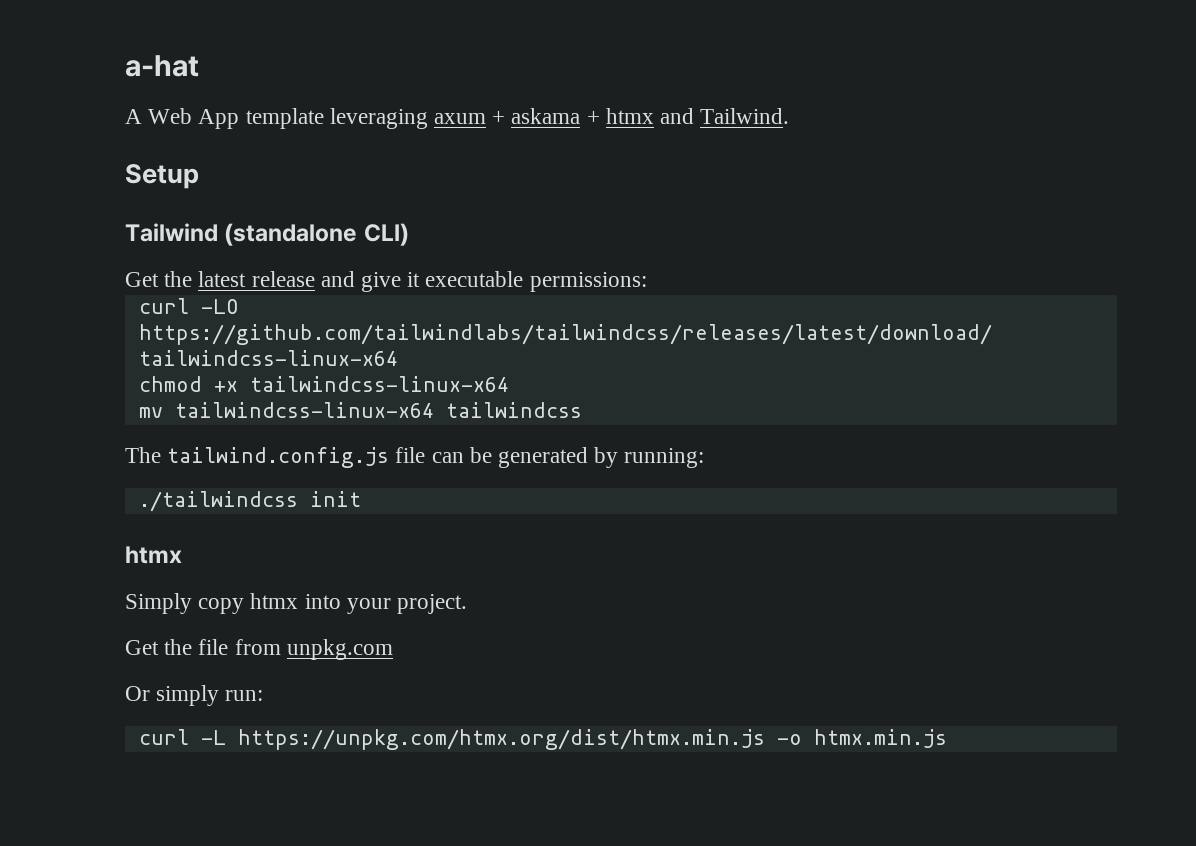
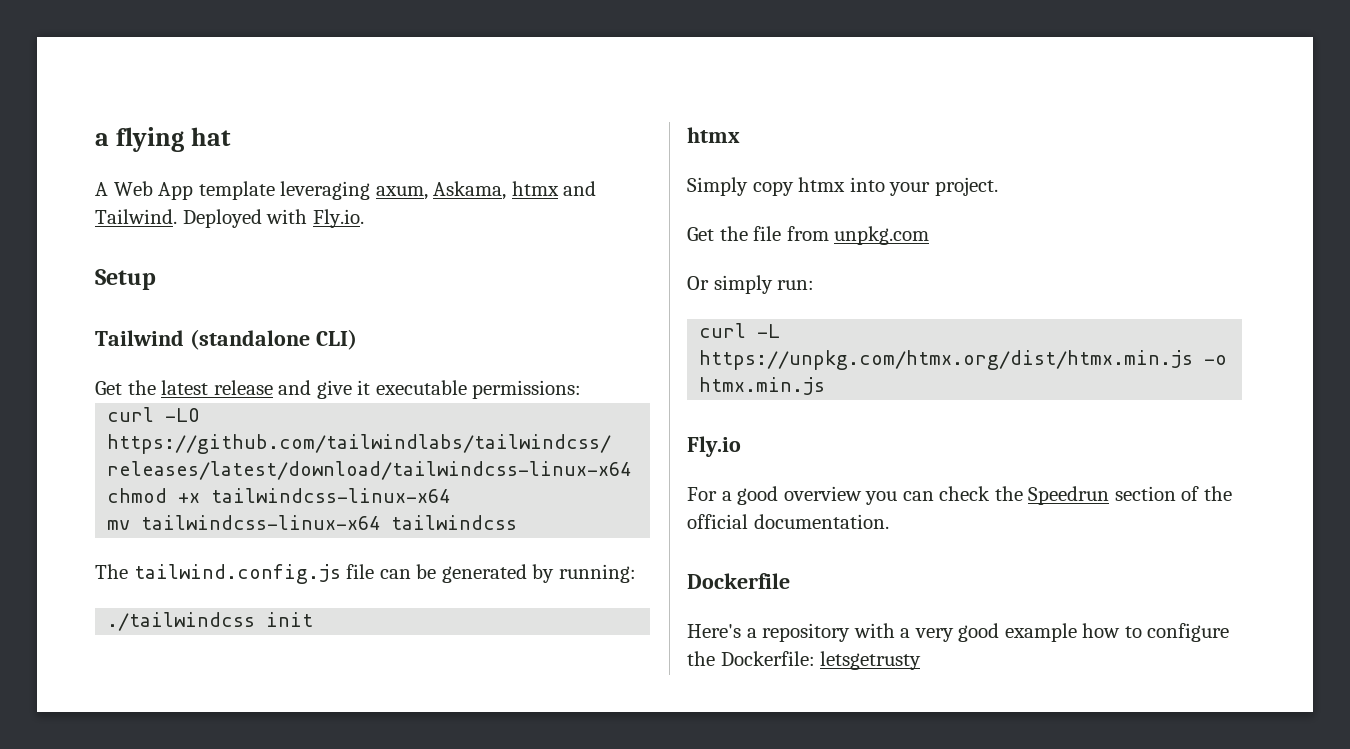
[125,55,199,77] a-hat -> [95,127,232,152] a flying hat
[434,108,600,124] axum + askama + -> [375,181,507,200] axum, Askama,
(790, 116) none -> [182,209,364,228] Deployed with Fly.io.
(947, 738) none -> [687,436,741,457] [687,486,1232,505] [687,514,889,529] [687,573,790,589] [687,623,1230,642] [687,651,922,670] // Fly.io // For a good overview you can check the Speedrun section of the official documentation. // Dockerfile // Here's a repository with a very good example how to configure the Dockerfile: letsgetrusty

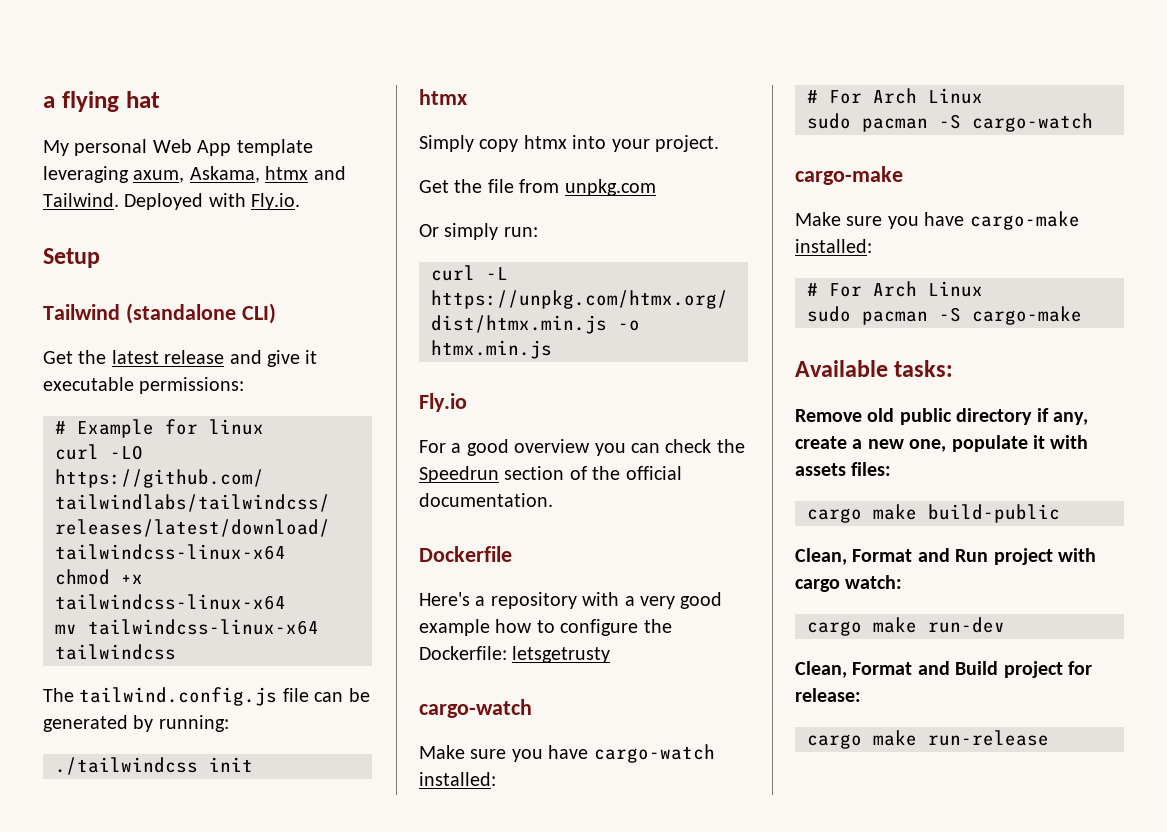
[95,182,108,196] A -> [43,139,148,156] My personal
(582, 389) none -> [55,419,264,438] // # Example for linux
(922, 660) none -> [419,699,532,718] [419,744,715,763] [419,772,496,786] [807,88,983,104] [807,113,1093,132] [795,166,903,185] [795,211,1080,230] [795,239,872,253] [807,281,983,297] [807,306,1082,325] [795,360,954,377] [795,408,1088,425] [795,435,1089,452] [795,462,892,476] [807,504,1060,523] [795,548,1096,565] [795,575,903,592] [807,617,1005,636] [795,661,1092,678] [795,688,861,702] [807,730,1049,749] // cargo-watch // Make sure you have cargo-watch installed: // # For Arch Linux // sudo pacman -S cargo-watch // cargo-make // Make sure you have cargo-make installed: // # For Arch Linux // sudo pacman -S cargo-make // Available tasks: // Remove old public directory if any, create a new one, populate it with assets files: // cargo make build-public // Clean, Format and Run project with cargo watch: // cargo make run-dev // Clean, Format and Build project for release: // cargo make run-release

